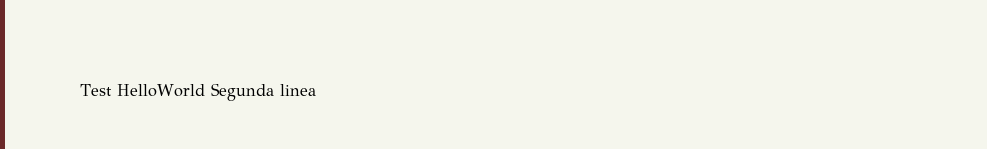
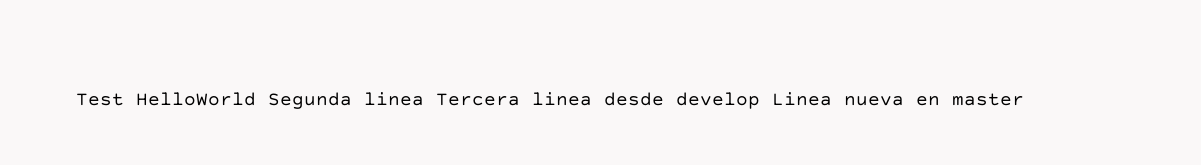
(316, 90) none -> [436,92,1024,109] Tercera linea desde develop Linea nueva en master

